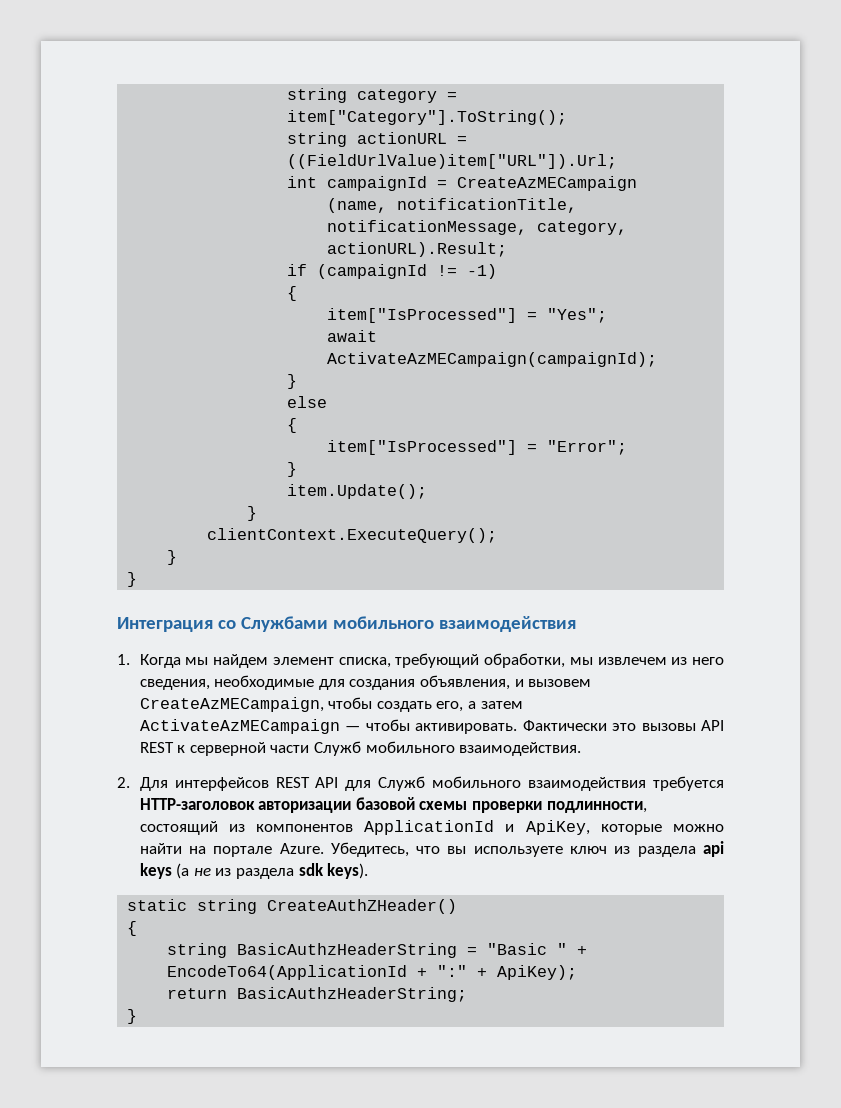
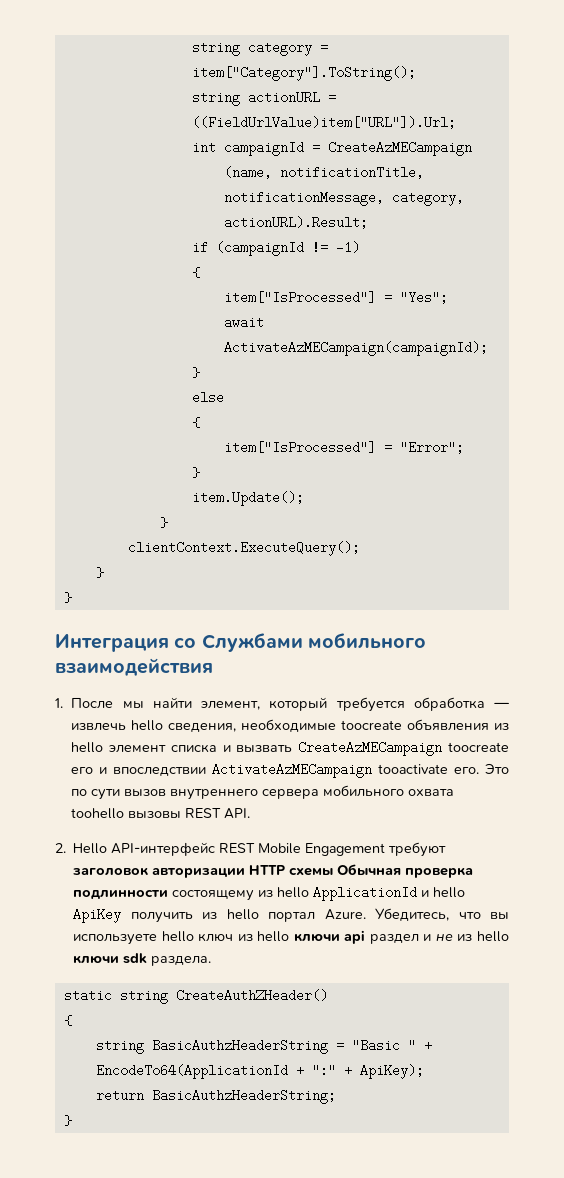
[139,653,724,668] [139,675,592,690] [139,697,523,712] [139,719,725,734] [139,741,582,756] [117,776,724,791] [139,797,647,813] [139,820,725,835] [139,843,273,857] Когда мы найдем элемент списка, требующий обработки, мы извлечем из него сведения, необходимые для создания объявления, и вызовем CreateAzMECampaign, чтобы создать его, а затем ActivateAzMECampaign — чтобы активировать. Фактически это вызовы API REST к серверной части Служб мобильного взаимодействия. // 2. Для интерфейсов REST API для Служб мобильного взаимодействия требуется HTTP-заголовок авторизации базовой схемы проверки подлинности, состоящий из компонентов ApplicationId и ApiKey, которые можно найти на портале -> [71,697,509,712] [71,719,509,732] [71,741,509,756] [71,763,509,778] [71,785,455,800] [71,808,251,819] [55,842,447,857] [73,864,474,878] [73,886,466,901] [73,908,316,923] После мы найти элемент, который требуется обработка — извлечь hello сведения, необходимые toocreate объявления из hello элемент списка и вызвать CreateAzMECampaign toocreate его и впоследствии ActivateAzMECampaign tooactivate его. Это по сути вызов внутреннего сервера мобильного охвата toohello вызовы REST API. // 2. Hello API-интерфейс REST Mobile Engagement требуют заголовок авторизации HTTP схемы Обычная проверка подлинности состоящему из hello ApplicationId и hello ApiKey получить из hello портал
(563, 851) none -> [161,931,194,942] hello
[637,841,725,857] [139,863,369,879] раздела api keys (а не из раздела sdk keys). -> [257,930,509,944] [73,953,212,966] hello ключи api раздел и не из hello ключи sdk раздела.

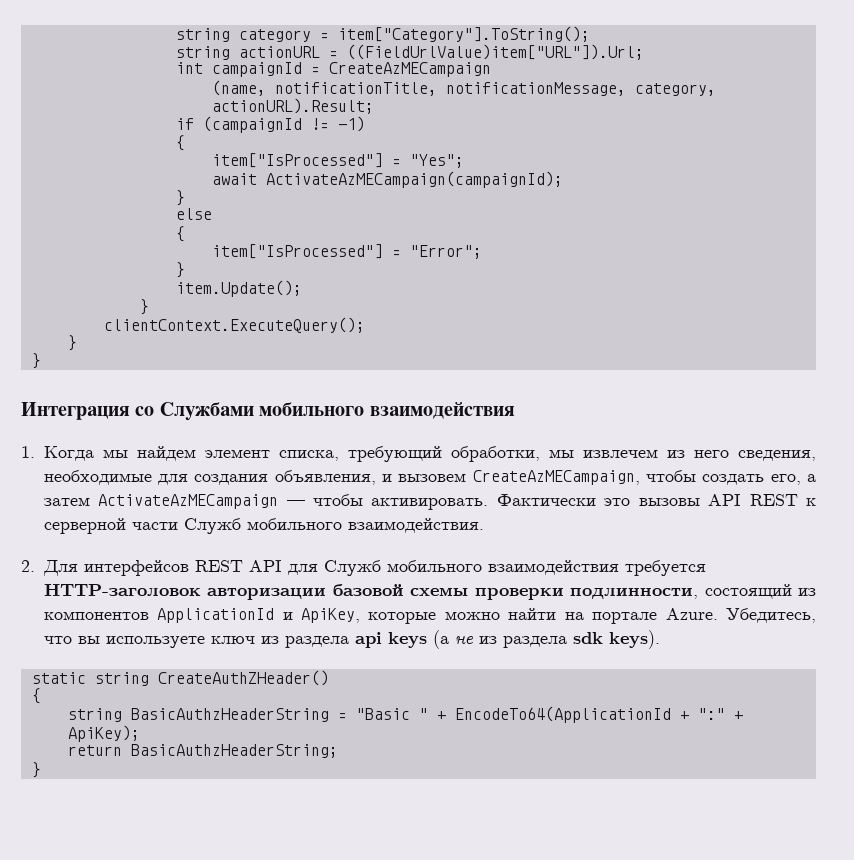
[71,697,509,712] [71,719,509,732] [71,741,509,756] [71,763,509,778] [71,785,455,800] [71,808,251,819] [55,842,447,857] [73,864,474,878] [73,886,466,901] [73,908,316,923] После мы найти элемент, который требуется обработка — извлечь hello сведения, необходимые toocreate объявления из hello элемент списка и вызвать CreateAzMECampaign toocreate его и впоследствии ActivateAzMECampaign tooactivate его. Это по сути вызов внутреннего сервера мобильного охвата toohello вызовы REST API. // 2. Hello API-интерфейс REST Mobile Engagement требуют заголовок авторизации HTTP схемы Обычная проверка подлинности состоящему из hello ApplicationId и hello ApiKey получить из hello портал -> [43,446,816,462] [43,470,817,485] [43,494,816,510] [43,518,484,534] [21,560,706,576] [43,584,816,600] [43,608,658,624] Когда мы найдем элемент списка, требующий обработки, мы извлечем из него сведения, необходимые для создания объявления, и вызовем CreateAzMECampaign, чтобы создать его, а затем ActivateAzMECampaign — чтобы активировать. Фактически это вызовы API REST к серверной части Служб мобильного взаимодействия. // 2. Для интерфейсов REST API для Служб мобильного взаимодействия требуется HTTP-заголовок авторизации базовой схемы проверки подлинности, состоящий из компонентов ApplicationId и ApiKey, которые можно найти на портале
[161,931,194,942] hello -> (205, 642) none
[257,930,509,944] [73,953,212,966] hello ключи api раздел и не из hello ключи sdk раздела. -> [284,630,660,649] раздела api keys (а не из раздела sdk keys).

